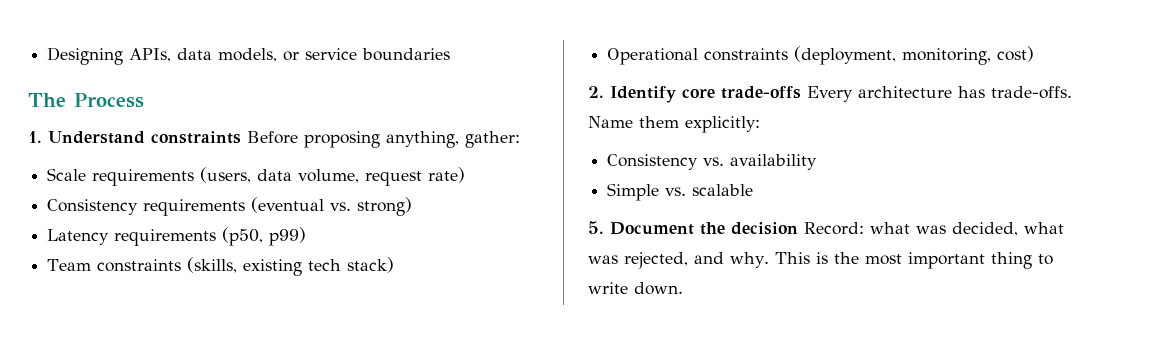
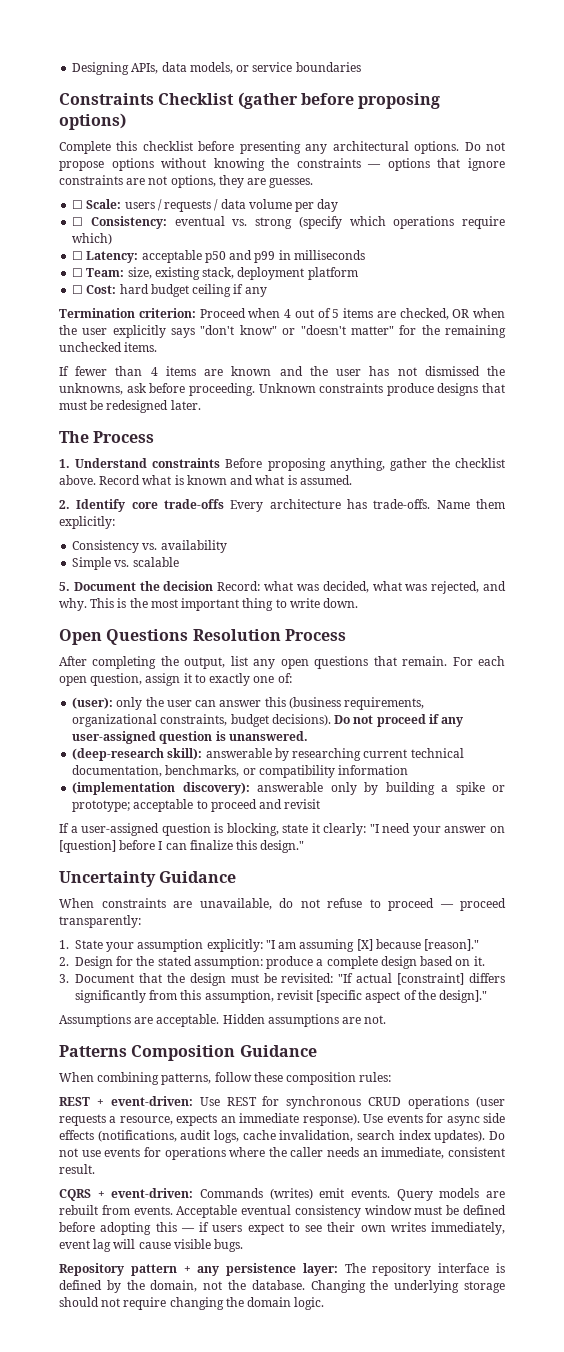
(451, 54) none -> [59,92,441,109] [59,113,126,130] [59,141,505,154] [59,158,505,171] [59,175,314,188] [72,199,339,212] [72,216,506,229] [72,233,113,245] [72,250,365,263] [72,267,358,280] [72,284,267,297] [59,308,505,320] [59,325,507,338] [59,342,158,352] [59,366,505,376] [59,383,505,396] [59,400,201,413] // Constraints Checklist (gather before proposing options) // Complete this checklist before presenting any architectural options. Do not propose options without knowing the constraints — options that ignore constraints are not options, they are guesses. // ☐ Scale: users / requests / data volume per day // ☐ Consistency: eventual vs. strong (specify which operations require which) // ☐ Latency: acceptable p50 and p99 in milliseconds // ☐ Team: size, existing stack, deployment platform // ☐ Cost: hard budget ceiling if any // Termination criterion: Proceed when 4 out of 5 items are checked, OR when the user explicitly says "don't know" or "doesn't matter" for the remaining unchecked items. // If fewer than 4 items are known and the user has not dismissed the unknowns, ask before proceeding. Unknown constraints produce designs that must be redesigned later.
[465,131,520,148] [47,167,466,186] [47,197,413,216] [47,227,307,246] [47,257,395,276] [607,46,1035,65] gather: // Scale requirements (users, data volume, request rate) // Consistency requirements (eventual vs. strong) // Latency requirements (p50, p99) // Team constraints (skills, existing tech stack) // Operational constraints (deployment, monitoring, cost) -> [389,458,505,471] [59,475,352,485] gather the checklist above. Record what is known and what is assumed.
(683, 288) none -> [59,629,346,645] [59,656,505,669] [59,673,292,686] [72,697,425,710] [72,714,464,727] [72,731,308,744] [72,748,464,761] [72,765,409,778] [72,782,506,795] [72,799,321,812] [59,823,506,836] [59,840,305,853] [59,871,237,887] [59,898,506,911] [59,915,141,928] [59,939,480,952] [59,956,485,969] [59,973,505,986] [75,990,488,1003] [59,1014,387,1027] [59,1045,317,1061] [59,1072,392,1085] [59,1096,506,1109] [59,1113,505,1126] [59,1130,505,1143] [59,1147,505,1160] [59,1164,95,1174] [59,1188,506,1201] [59,1205,506,1218] [59,1222,505,1235] [59,1239,244,1252] [59,1263,505,1276] [59,1280,506,1293] [59,1297,325,1310] // Open Questions Resolution Process // After completing the output, list any open questions that remain. For each open question, assign it to exactly one of: // (user): only the user can answer this (business requirements, organizational constraints, budget decisions). Do not proceed if any user-assigned question is unanswered. // (deep-research skill): answerable by researching current technical documentation, benchmarks, or compatibility information // (implementation discovery): answerable only by building a spike or prototype; acceptable to proceed and revisit // If a user-assigned question is blocking, state it clearly: "I need your answer on [question] before I can finalize this design." // Uncertainty Guidance // When constraints are unavailable, do not refuse to proceed — proceed transparently: // 1. State your assumption explicitly: "I am assuming [X] because [reason]." // 2. Design for the stated assumption: produce a complete design based on it. // 3. Document that the design must be revisited: "If actual [constraint] differs significantly from this assumption, revisit [specific aspect of the design]." // Assumptions are acceptable. Hidden assumptions are not. // Patterns Composition Guidance // When combining patterns, follow these composition rules: // REST + event-driven: Use REST for synchronous CRUD operations (user requests a resource, expects an immediate response). Use events for async side effects (notifications, audit logs, cache invalidation, search index updates). Do not use events for operations where the caller needs an immediate, consistent result. // CQRS + event-driven: Commands (writes) emit events. Query models are rebuilt from events. Acceptable eventual consistency window must be defined before adopting this — if users expect to see their own writes immediately, event lag will cause visible bugs. // Repository pattern + any persistence layer: The repository interface is defined by the domain, not the database. Changing the underlying storage should not require changing the domain logic.

